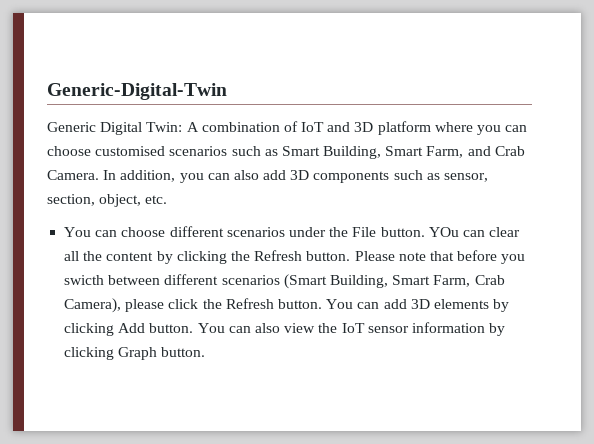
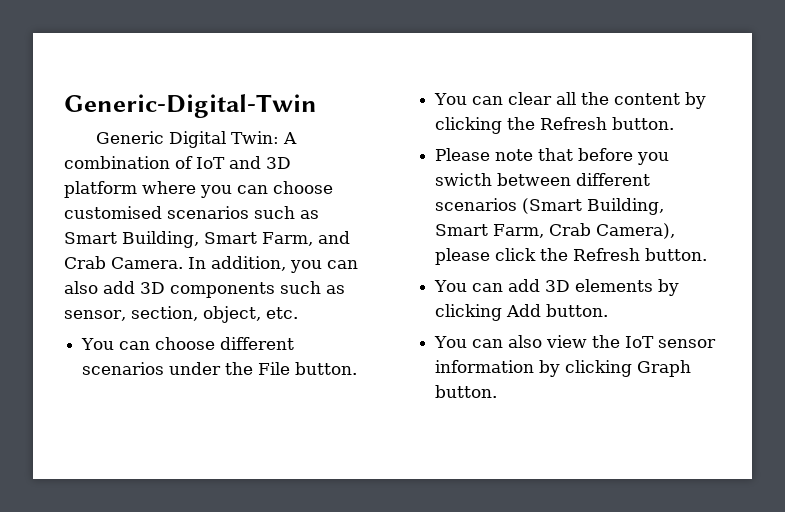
[428,227,459,237] YOu -> [434,93,468,105] // You
(351, 256) none -> (675, 123) //
(322, 304) none -> (708, 254) //
(194, 328) none -> (609, 310) //

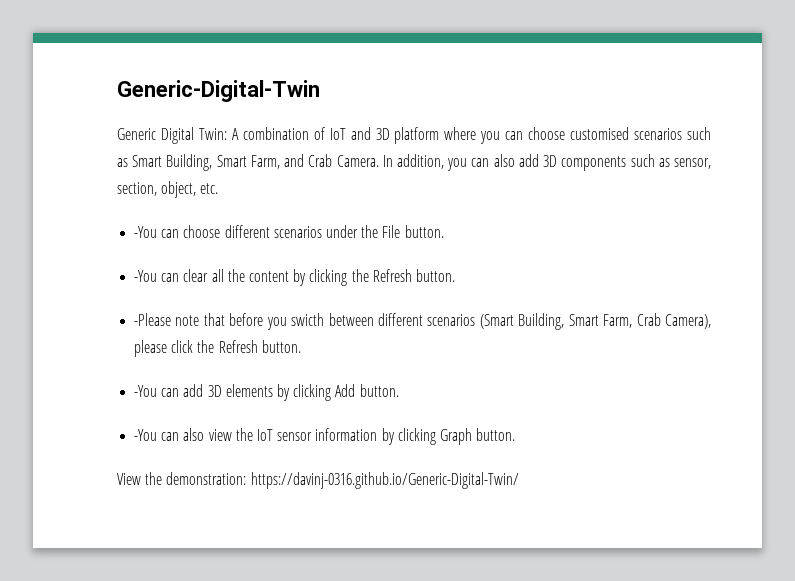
[81,338,115,350] You -> [134,226,158,238] -You
[434,93,468,105] You -> [134,270,158,282] -You
[435,148,491,161] Please -> [134,313,172,326] -Please
[434,280,468,292] You -> [134,385,158,397] -You
[434,336,468,348] You -> [134,429,158,441] -You
(498, 391) none -> [117,472,519,489] // View the demonstration: https://davinj-0316.github.io/Generic-Digital-Twin/

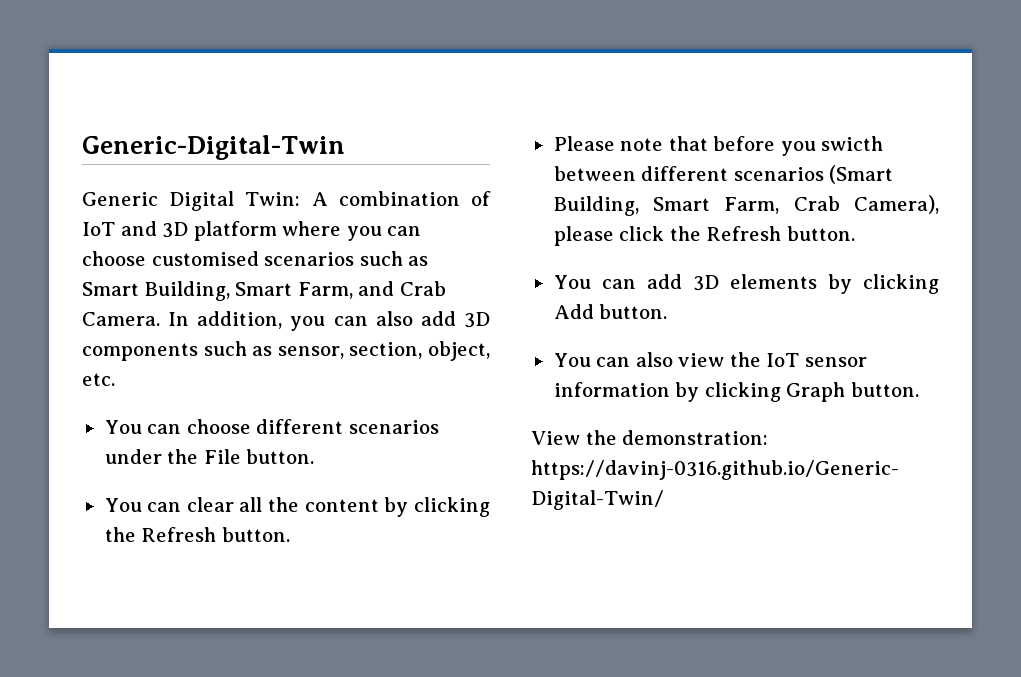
[134,226,158,238] -You -> [104,420,142,434] You
[134,270,158,282] -You -> [104,498,142,512] You
[134,313,172,326] -Please -> [553,136,615,151] Please
[134,385,158,397] -You -> [553,275,591,289] You
[134,429,158,441] -You -> [553,353,591,367] You

